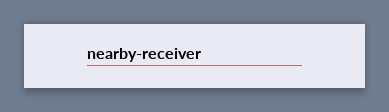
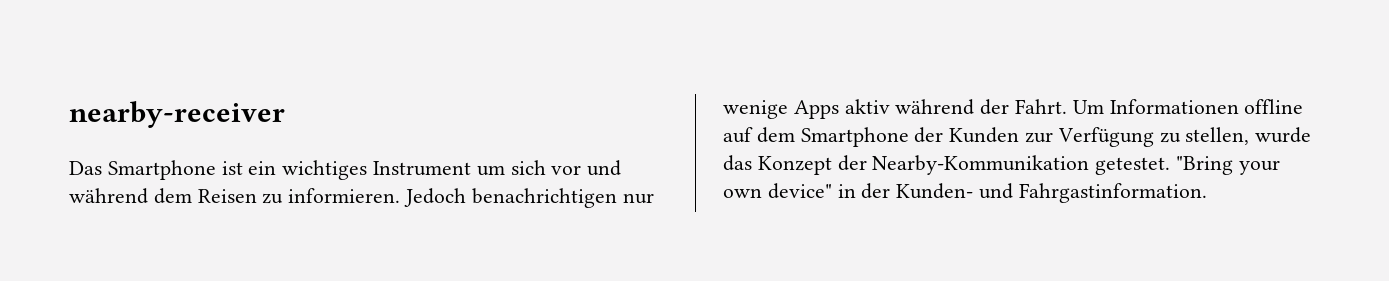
(201, 55) none -> [69,160,622,180] [69,188,654,208] [723,99,1304,119] [723,127,1312,147] [723,155,1280,175] [723,183,1207,203] // Das Smartphone ist ein wichtiges Instrument um sich vor und während dem Reisen zu informieren. Jedoch benachrichtigen nur wenige Apps aktiv während der Fahrt. Um Informationen offline auf dem Smartphone der Kunden zur Verfügung zu stellen, wurde das Konzept der Nearby-Kommunikation getestet. "Bring your own device" in der Kunden- und Fahrgastinformation.

